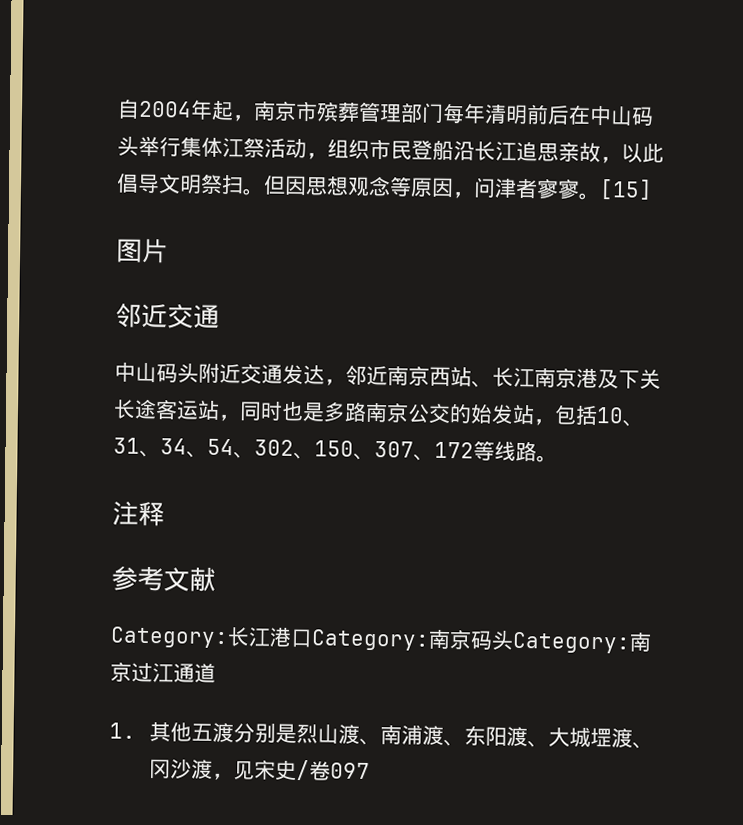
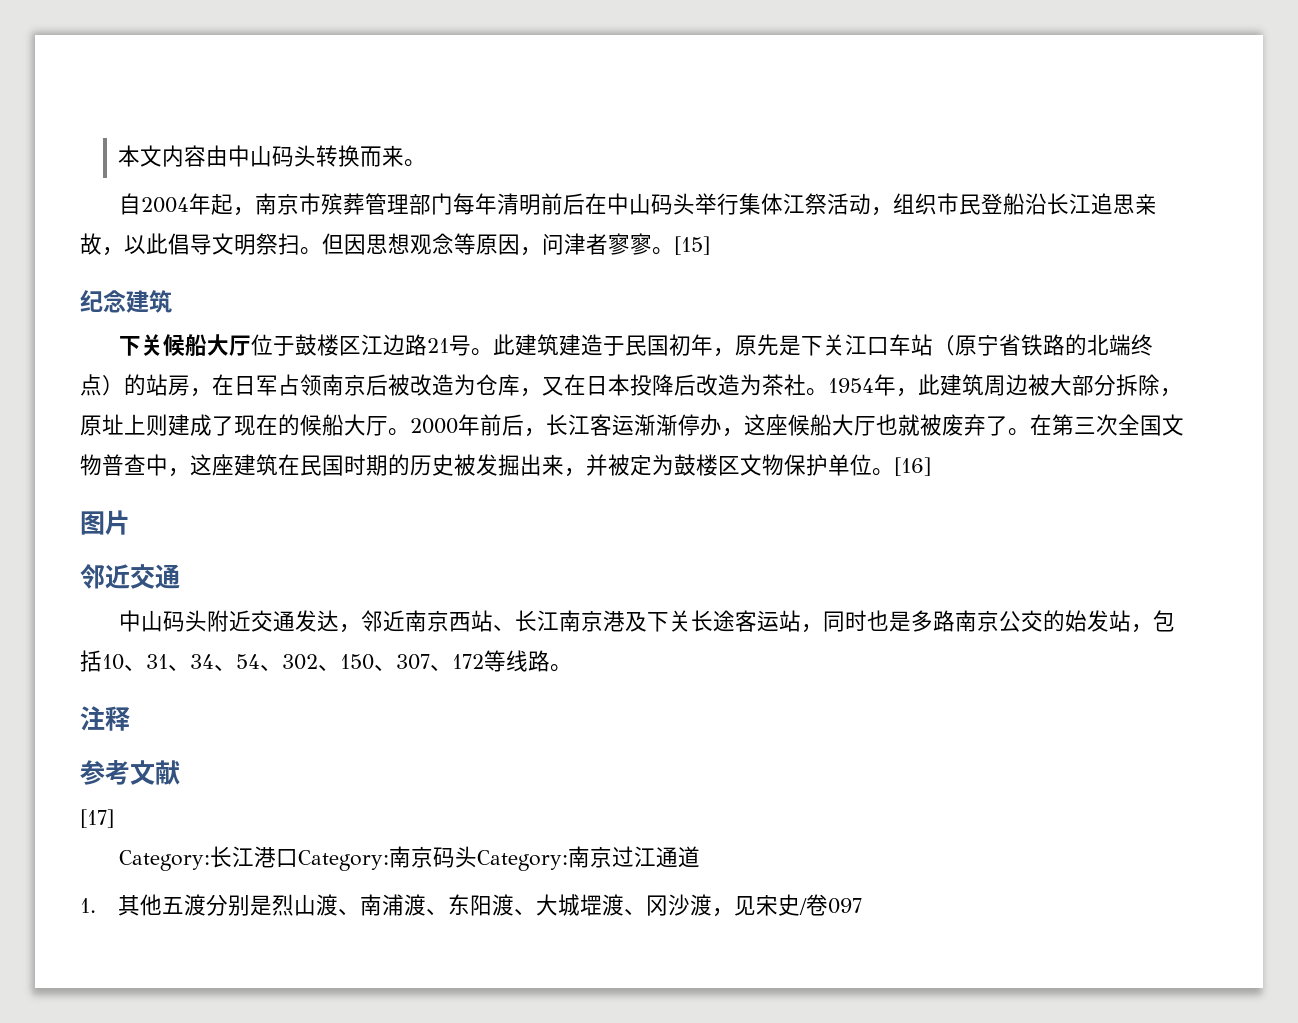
(117, 108) none -> [118,145,427,167] 本文内容由中山码头转换而来。 //
(653, 189) none -> [80,290,172,313] [118,334,1153,357] [80,374,1182,397] [80,414,1184,437] [80,454,931,477] // 纪念建筑 // 下关候船大厅位于鼓楼区江边路21号。此建筑建造于民国初年，原先是下关江口车站（原宁省铁路的北端终点）的站房，在日军占领南京后被改造为仓库，又在日本投降后改造为茶社。1954年，此建筑周边被大部分拆除，原址上则建成了现在的候船大厅。2000年前后，长江客运渐渐停办，这座候船大厅也就被废弃了。在第三次全国文物普查中，这座建筑在民国时期的历史被发掘出来，并被定为鼓楼区文物保护单位。[16]
(216, 579) none -> [80,809,114,828] // [17]

